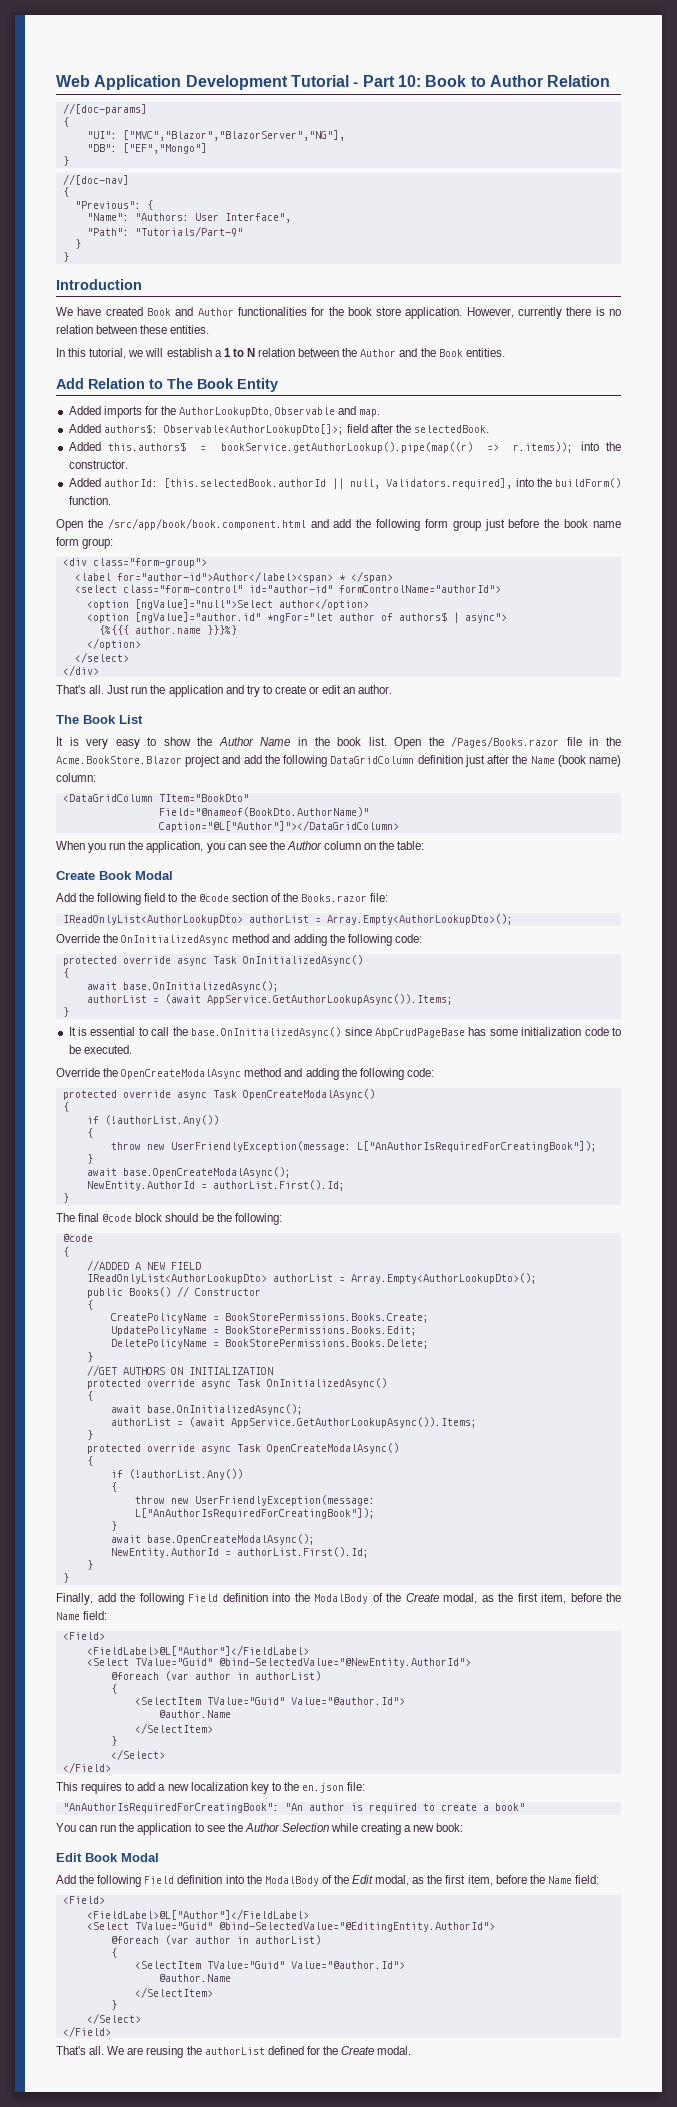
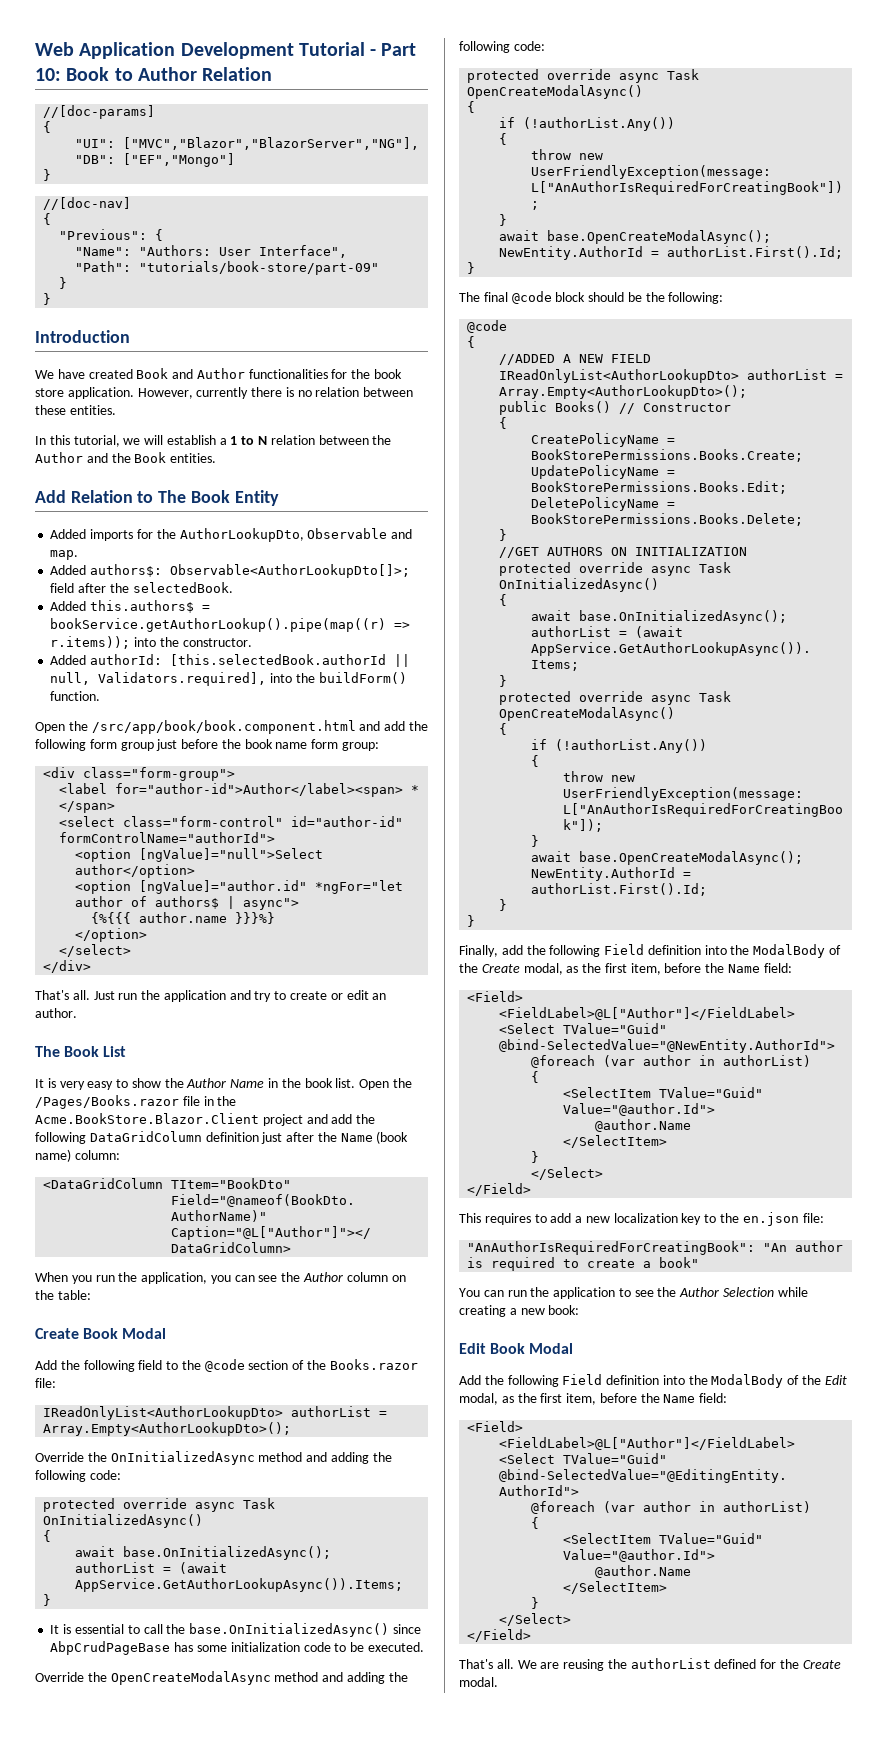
[134,226,243,237] "Tutorials/Part-9" -> [139,261,380,275] "tutorials/book-store/part-09"
[56,756,182,764] Acme.BookStore.Blazor -> [35,1113,259,1124] Acme.BookStore.Blazor.Client

